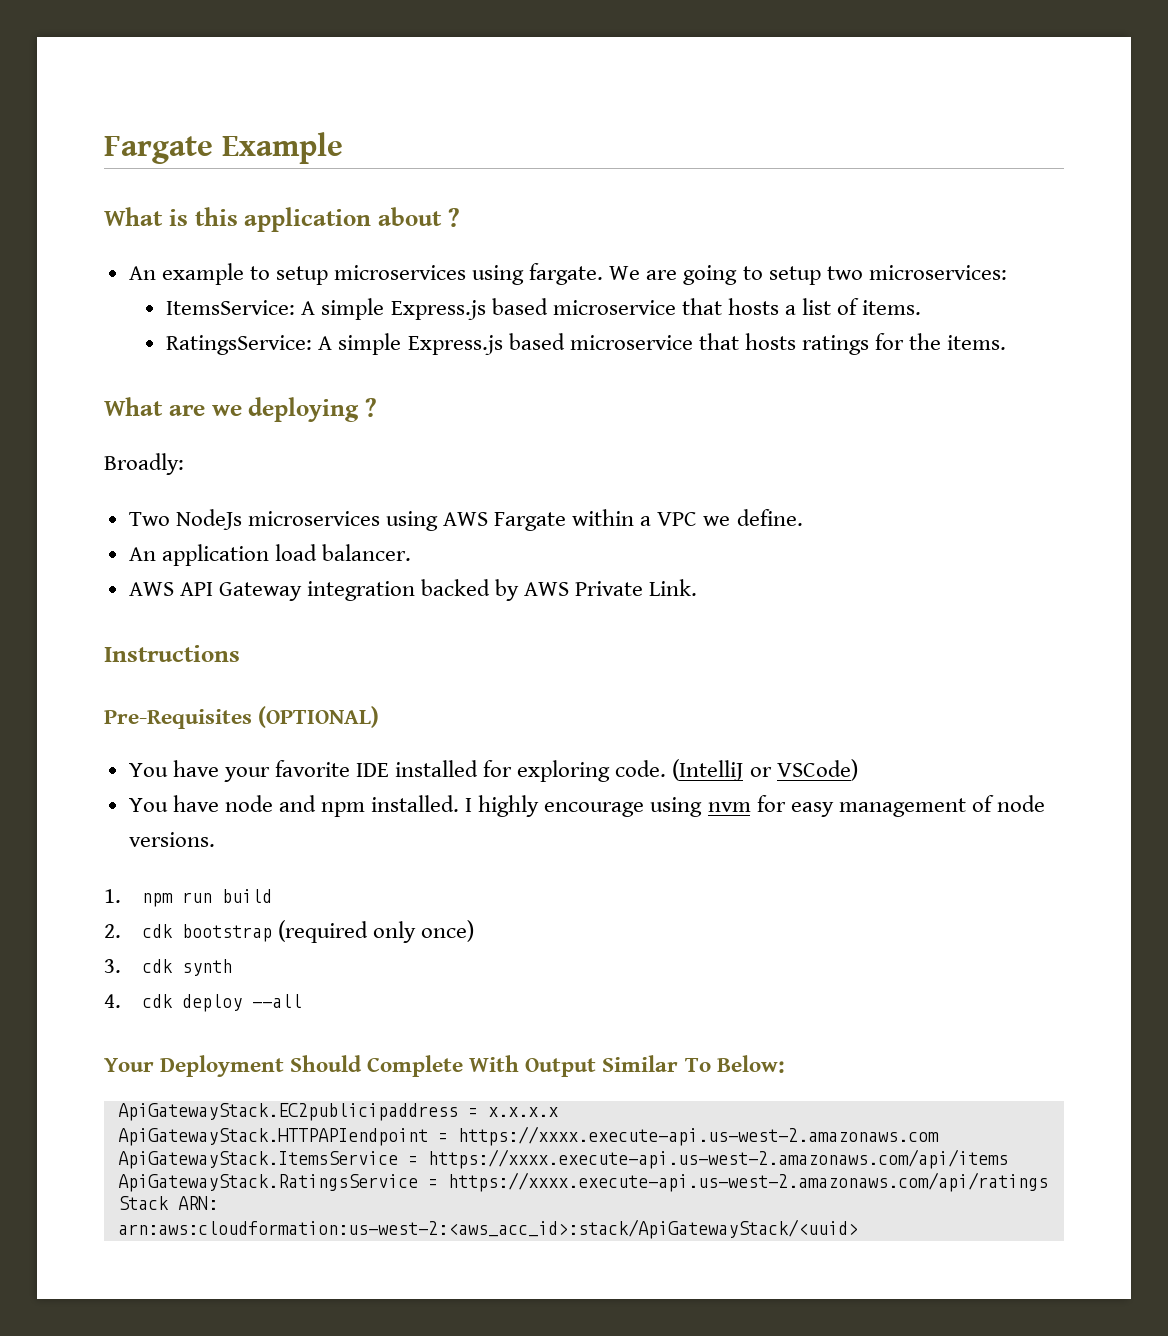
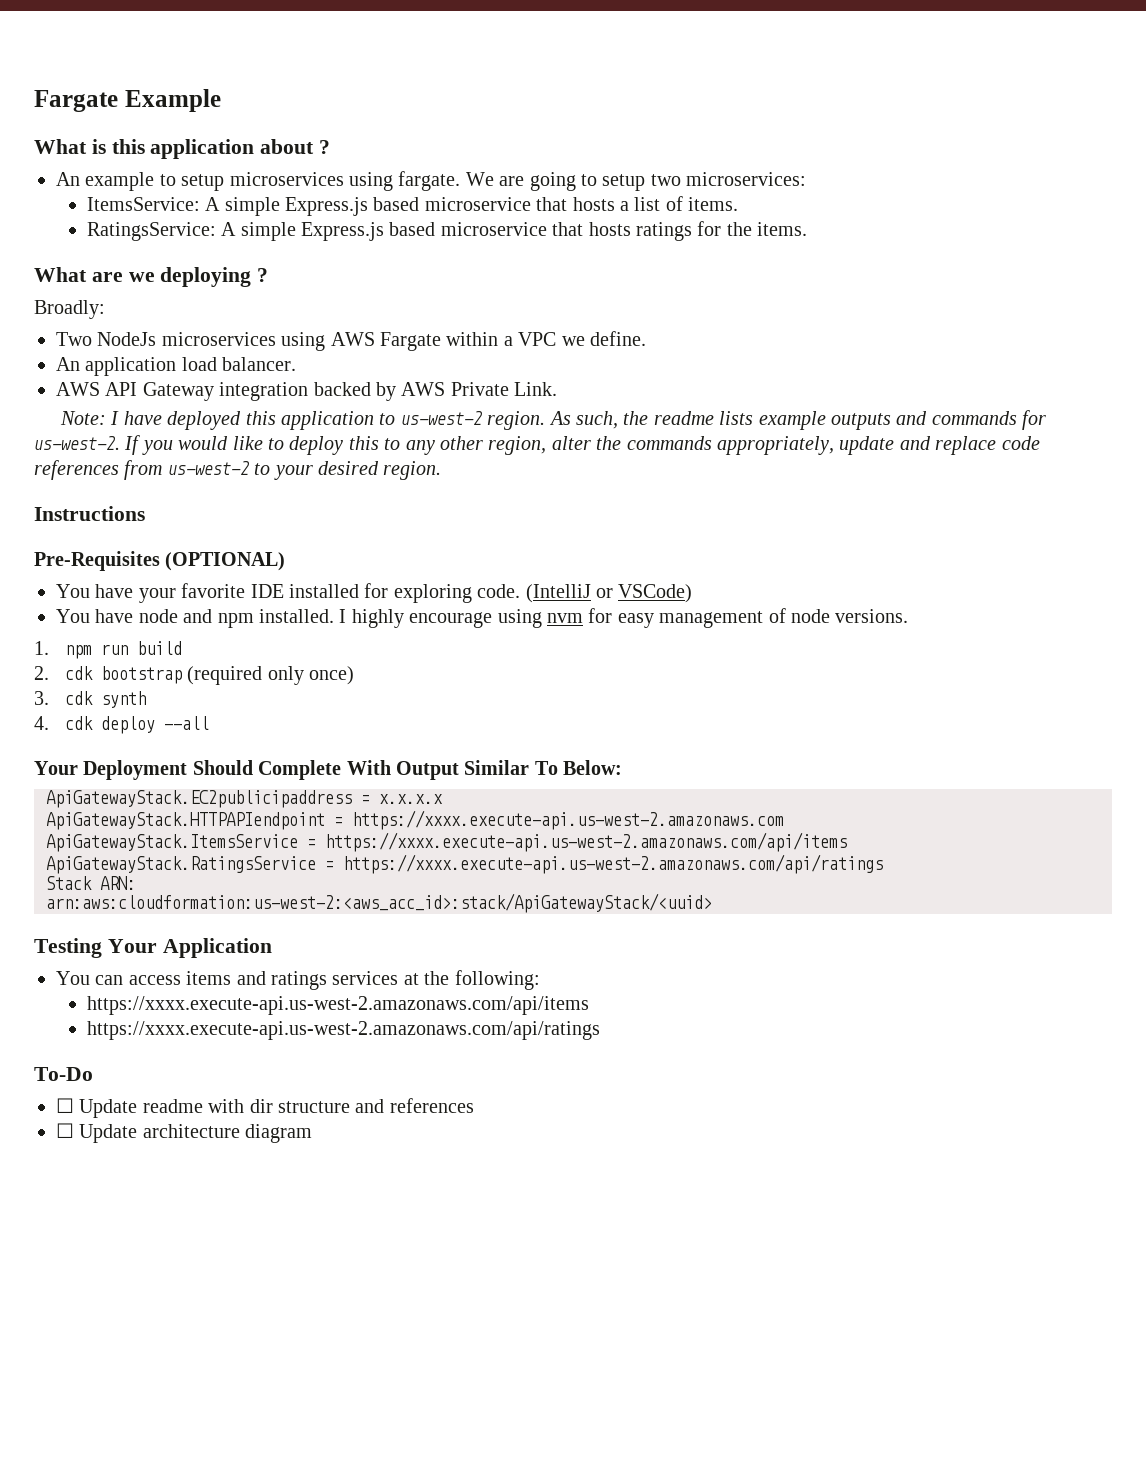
(698, 587) none -> [59,410,1047,430] [34,435,1040,455] [34,460,442,480] // Note: I have deployed this application to us-west-2 region. As such, the readme lists example outputs and commands for us-west-2. If you would like to deploy this to any other region, alter the commands appropriately, update and replace code references from us-west-2 to your desired region.
(858, 1229) none -> [34,938,272,958] [56,970,540,990] [86,996,589,1015] [86,1021,600,1040] [34,1067,93,1081] [56,1098,474,1118] [56,1123,313,1143] // Testing Your Application // You can access items and ratings services at the following: // https://xxxx.execute-api.us-west-2.amazonaws.com/api/items // https://xxxx.execute-api.us-west-2.amazonaws.com/api/ratings // To-Do // ☐ Update readme with dir structure and references // ☐ Update architecture diagram

